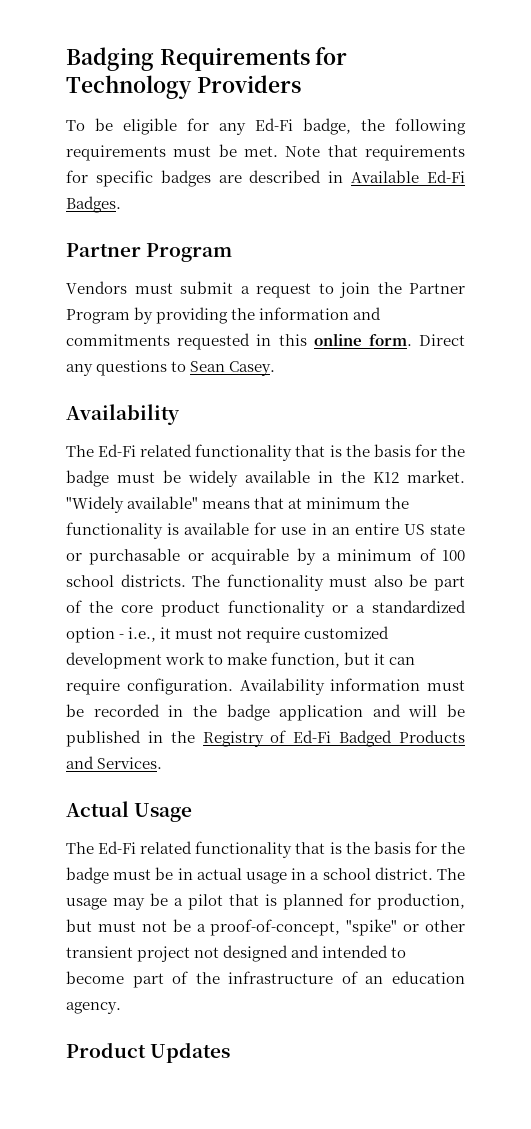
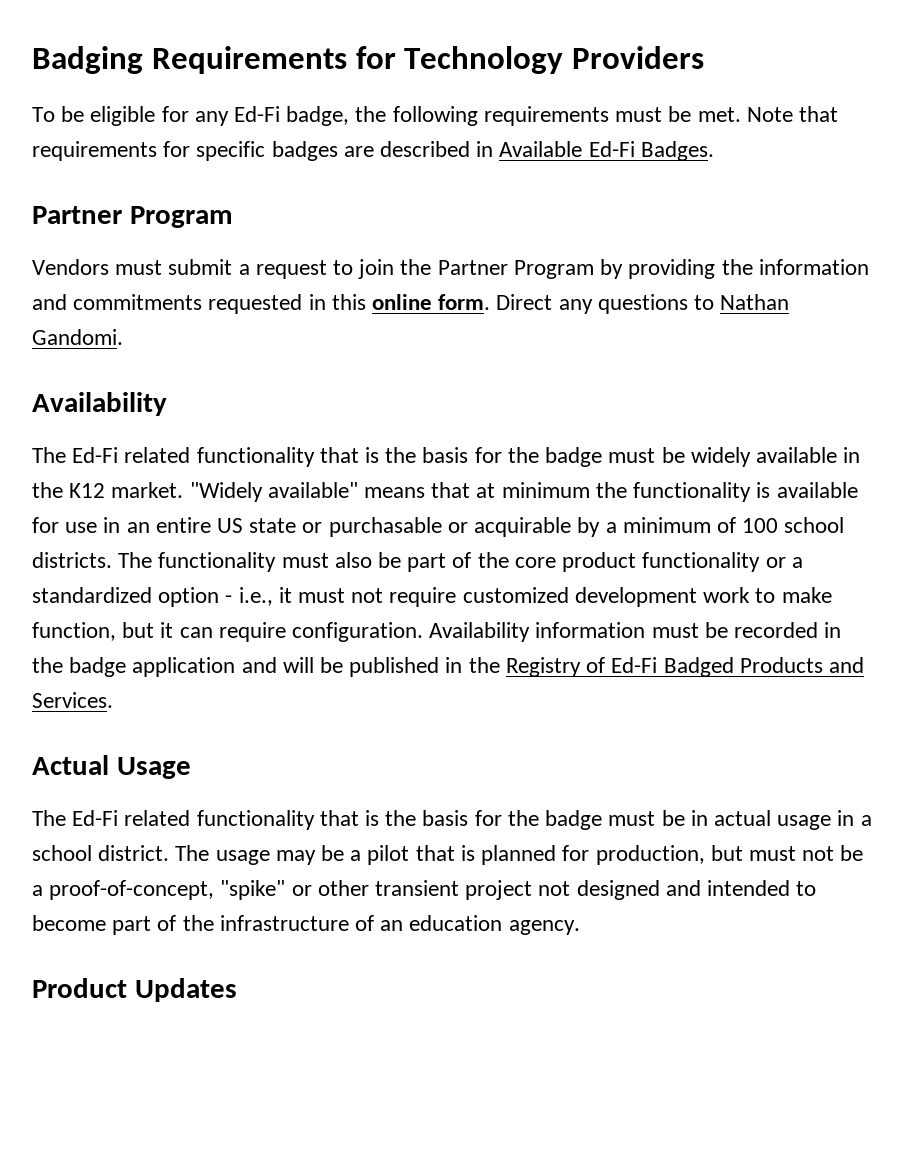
[190,361,276,376] Sean Casey. -> [720,294,790,310] [32,329,123,345] Nathan Gandomi.

